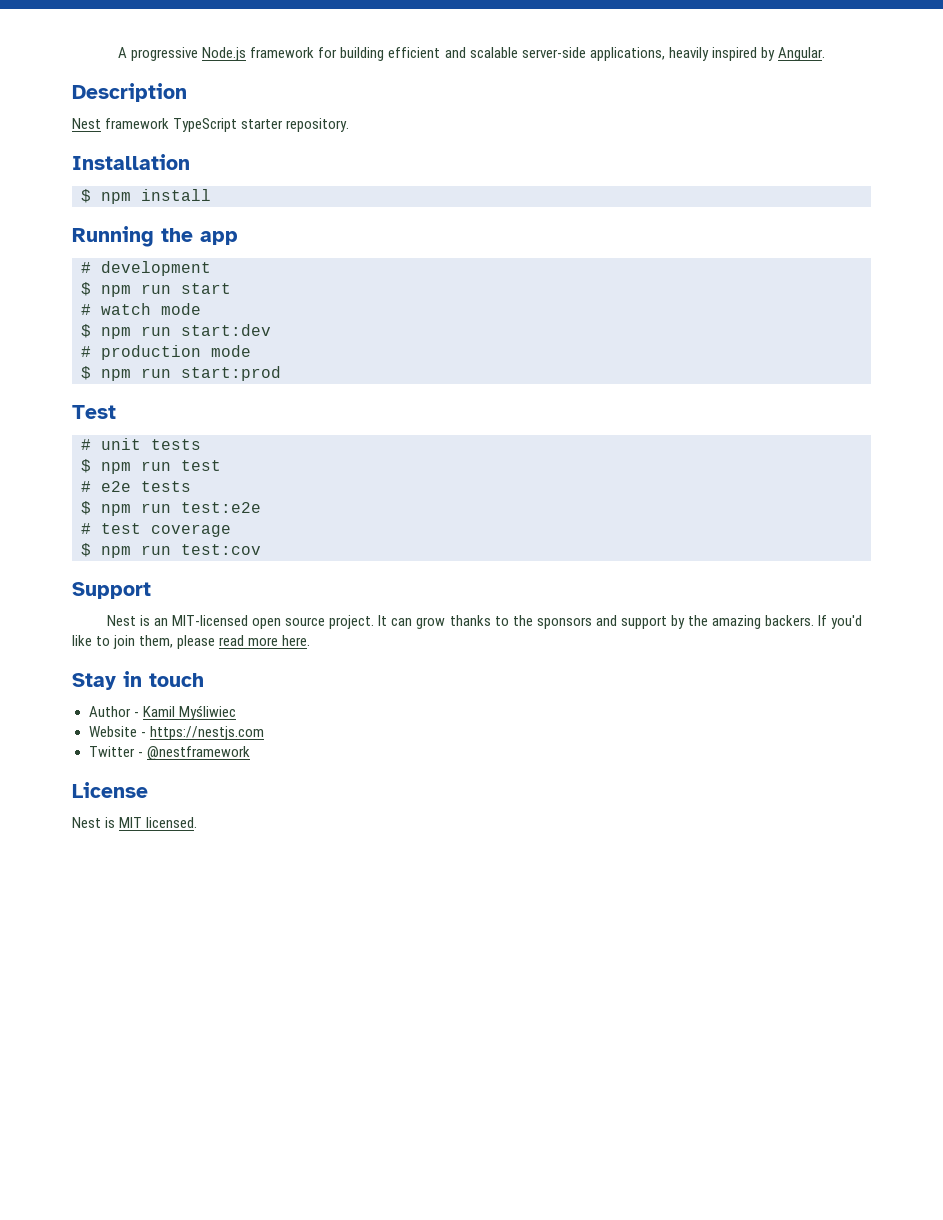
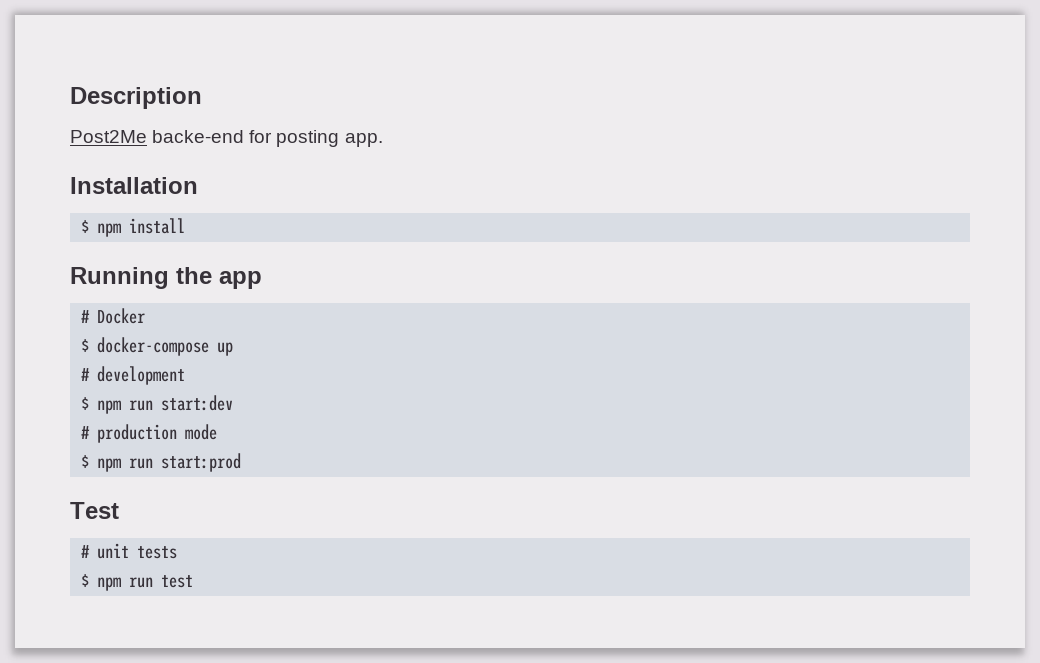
[118,47,825,61] [72,83,187,102] [72,118,350,132] A progressive Node.js framework for building efficient and scalable server-side applications, heavily inspired by Angular. // Description // Nest framework TypeScript starter repository. -> [70,87,202,109] [70,130,383,147] Description // Post2Me backe-end for posting app.
[101,261,211,276] [81,282,231,297] [81,303,201,315] development // $ npm run start // # watch mode -> [97,308,146,324] [81,337,234,356] [81,366,186,385] Docker // $ docker-compose up // # development
[81,481,191,492] [81,501,261,516] [81,523,231,537] [81,543,261,558] [72,582,151,599] [107,615,863,629] [72,635,311,649] [72,671,204,690] [88,705,236,720] [88,726,264,740] [88,746,250,760] [72,782,148,798] [72,817,198,828] // # e2e tests // $ npm run test:e2e // # test coverage // $ npm run test:cov // Support // Nest is an MIT-licensed open source project. It can grow thanks to the sponsors and support by the amazing backers. If you'd like to join them, please read more here. // Stay in touch // Author - Kamil Myśliwiec // Website - https://nestjs.com // Twitter - @nestframework // License // Nest is MIT licensed. -> (194, 581) none

